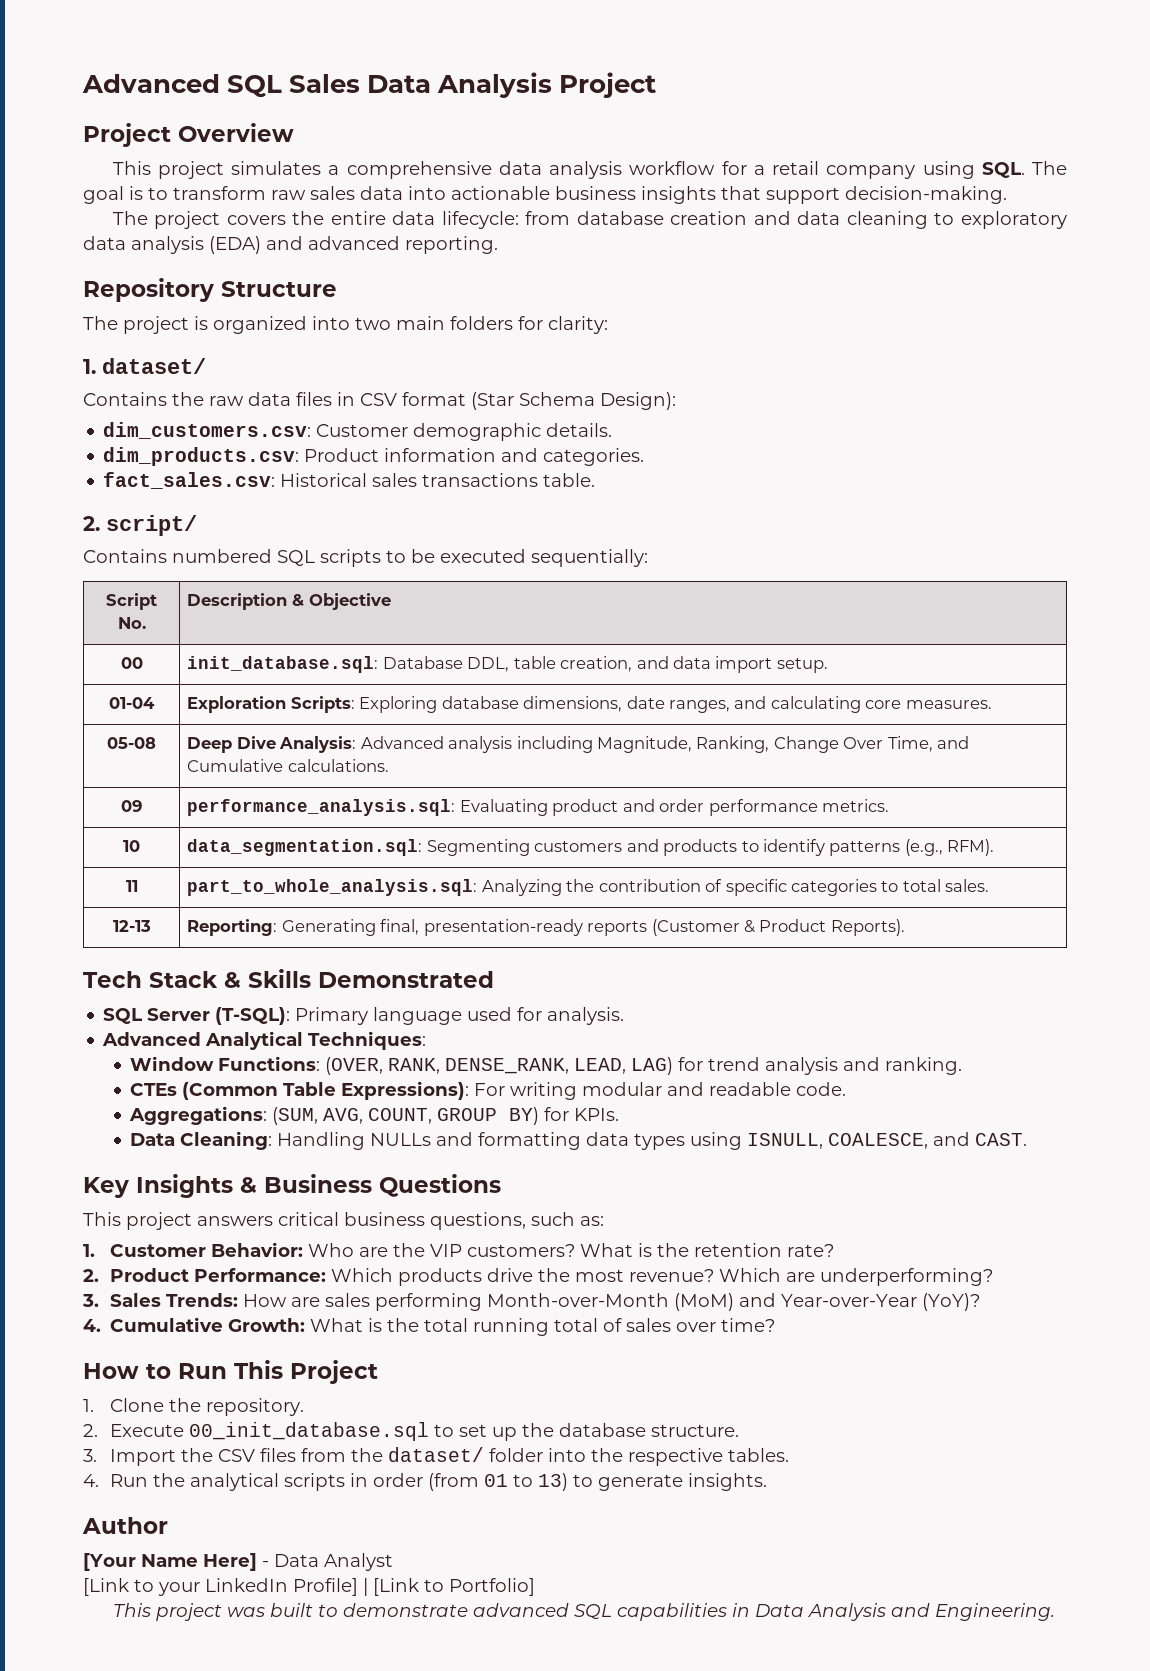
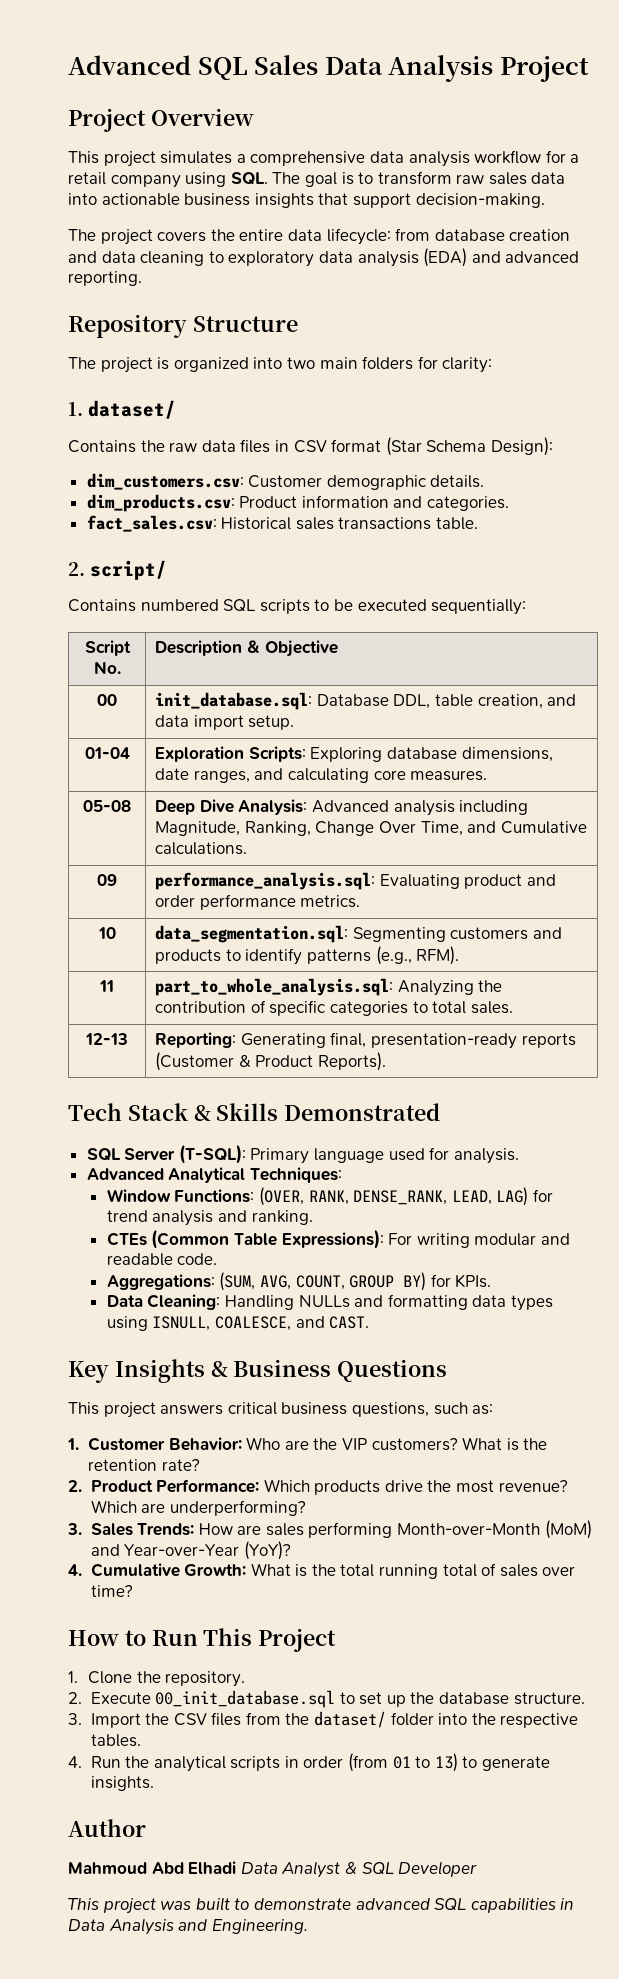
[83,1553,393,1571] [83,1578,535,1596] [Your Name Here] - Data Analyst // [Link to your LinkedIn Profile] | [Link to Portfolio] -> [68,1861,478,1878] Mahmoud Abd Elhadi Data Analyst & SQL Developer

